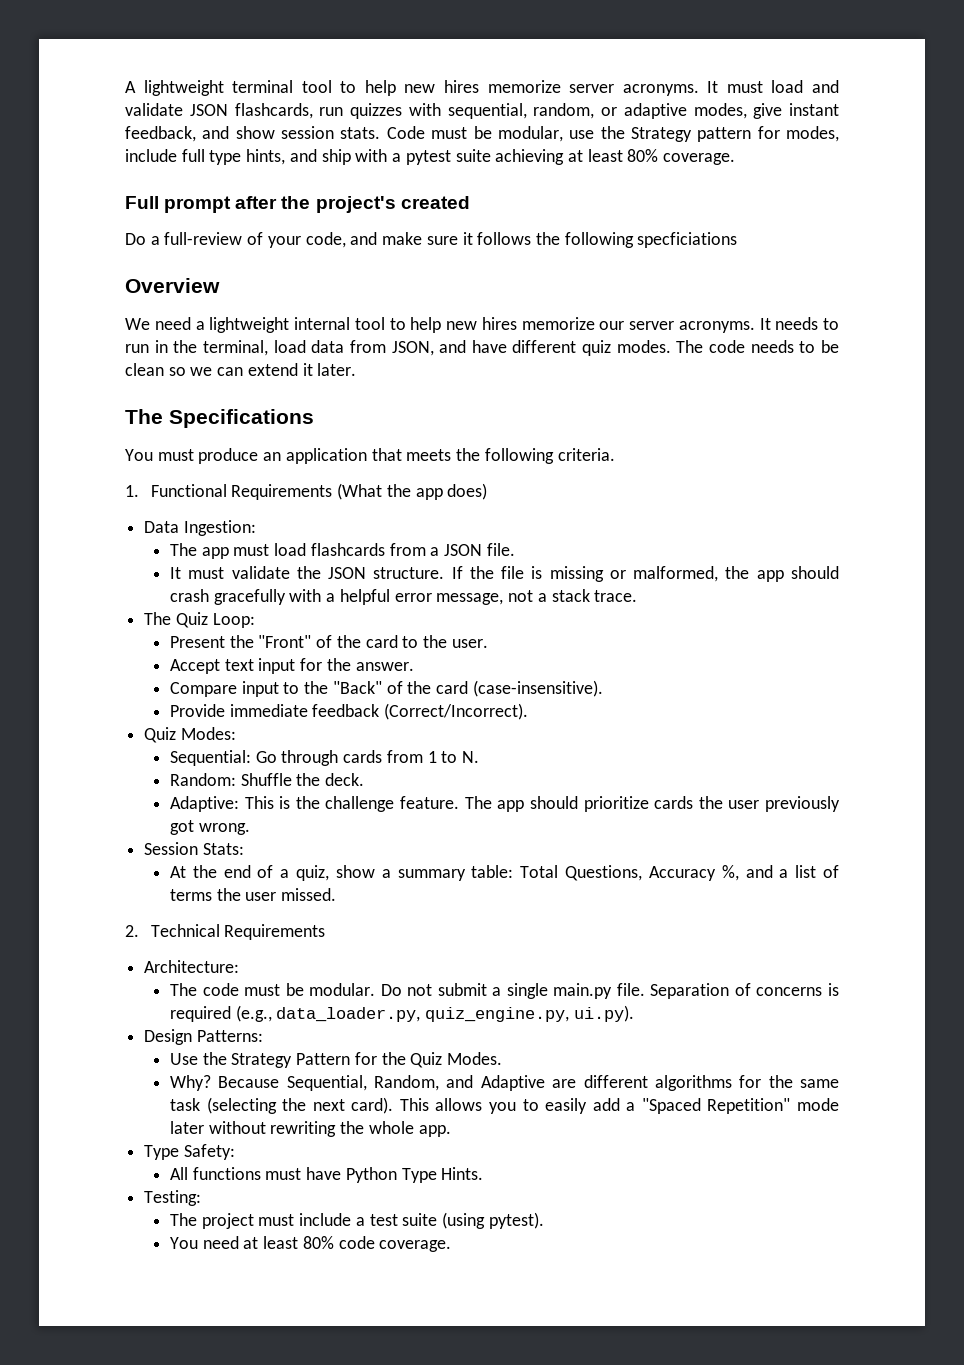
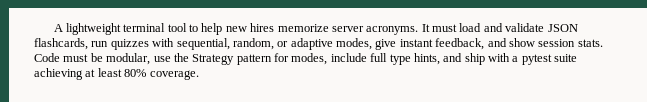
[125,196,470,213] [125,232,738,248] [125,278,220,293] [125,317,839,333] [125,340,839,356] [125,363,357,376] [125,409,314,428] [125,448,615,464] [125,483,488,500] [144,520,256,536] [169,543,515,559] [169,566,839,582] [169,589,638,605] [144,612,255,628] [169,635,488,648] [169,658,414,674] [169,680,603,697] [169,703,529,720] [144,727,236,743] [169,750,480,766] [169,773,365,786] [169,796,840,812] [169,820,250,835] [144,842,244,855] [169,865,839,881] [169,888,337,901] [125,924,326,940] [144,960,240,973] [169,983,839,999] [169,1005,634,1022] [144,1029,263,1045] [169,1052,503,1068] [169,1075,839,1091] [169,1097,839,1114] [169,1121,451,1137] [144,1144,235,1160] [169,1167,484,1183] [144,1190,202,1206] [169,1212,544,1229] [169,1236,452,1252] // Full prompt after the project's created // Do a full-review of your code, and make sure it follows the following specficiations // Overview // We need a lightweight internal tool to help new hires memorize our server acronyms. It needs to run in the terminal, load data from JSON, and have different quiz modes. The code needs to be clean so we can extend it later. // The Specifications // You must produce an application that meets the following criteria. // 1. Functional Requirements (What the app does) // Data Ingestion: // The app must load flashcards from a JSON file. // It must validate the JSON structure. If the file is missing or malformed, the app should crash gracefully with a helpful error message, not a stack trace. // The Quiz Loop: // Present the "Front" of the card to the user. // Accept text input for the answer. // Compare input to the "Back" of the card (case-insensitive). // Provide immediate feedback (Correct/Incorrect). // Quiz Modes: // Sequential: Go through cards from 1 to N. // Random: Shuffle the deck. // Adaptive: This is the challenge feature. The app should prioritize cards the user previously got wrong. // Session Stats: // At the end of a quiz, show a summary table: Total Questions, Accuracy %, and a list of terms the user missed. // 2. Technical Requirements // Architecture: // The code must be modular. Do not submit a single main.py file. Separation of concerns is required (e.g., data_loader.py, quiz_engine.py, ui.py). // Design Patterns: // Use the Strategy Pattern for the Quiz Modes. // Why? Because Sequential, Random, and Adaptive are different algorithms for the same task (selecting the next card). This allows you to easily add a "Spaced Repetition" mode later without rewriting the whole app. // Type Safety: // All functions must have Python Type Hints. // Testing: // The project must include a test suite (using pytest). // You need at least 80% code coverage. -> (199, 75) none

